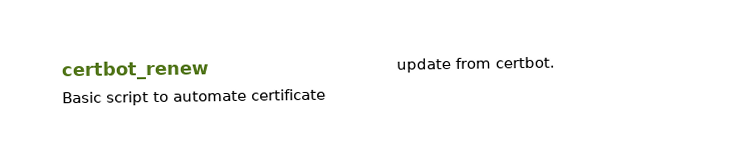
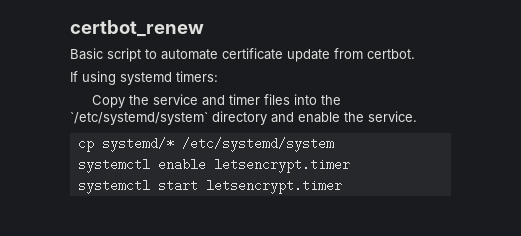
(555, 62) none -> [70,71,218,85] [91,94,341,108] [70,111,417,125] [77,137,334,152] [77,158,350,173] [77,179,342,194] // If using systemd timers: // Copy the service and timer files into the `/etc/systemd/system` directory and enable the service. // cp systemd/* /etc/systemd/system // systemctl enable letsencrypt.timer // systemctl start letsencrypt.timer

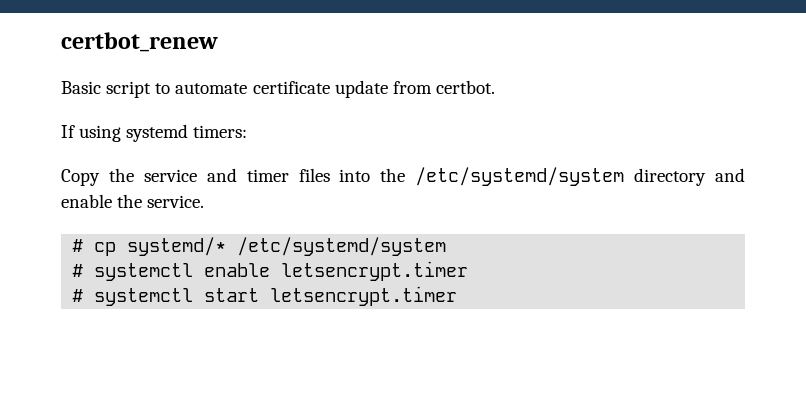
[70,112,208,125] `/etc/systemd/system` -> [415,167,625,186] /etc/systemd/system
(417, 116) none -> [72,239,84,252] #
(334, 144) none -> [72,264,84,277] #
(350, 165) none -> [72,289,84,302] #

